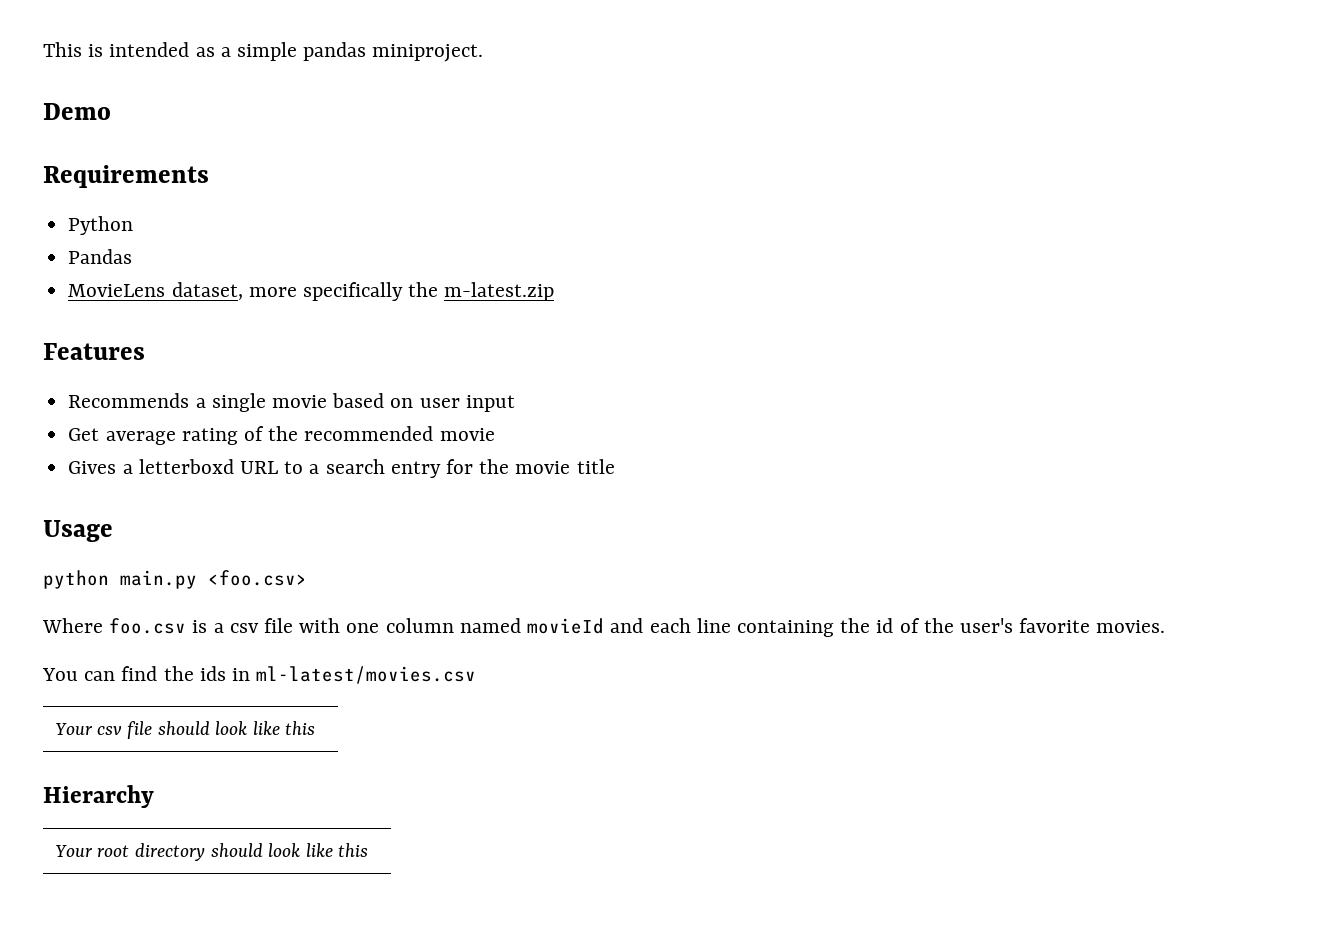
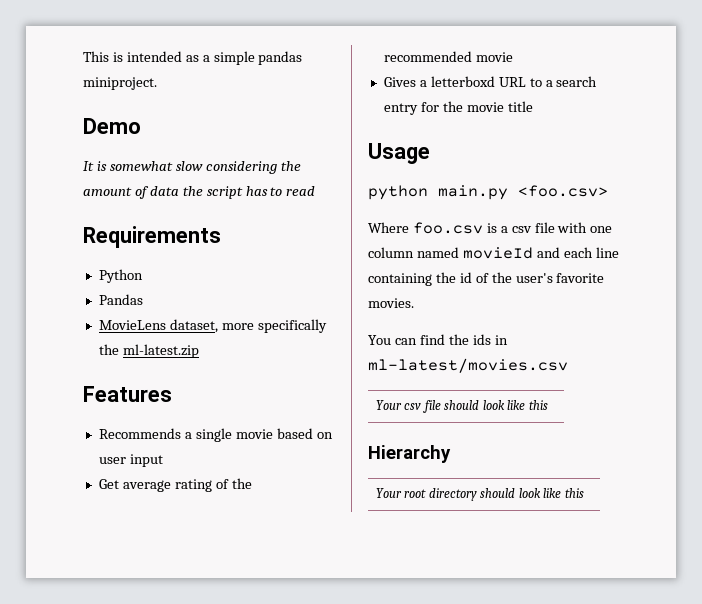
(111, 111) none -> [83,161,301,174] [83,186,316,199] // It is somewhat slow considering the amount of data the script has to read
[444,282,555,301] m-latest.zip -> [122,344,199,358] ml-latest.zip

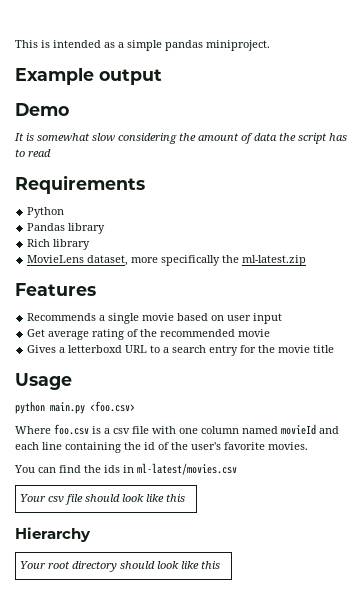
(157, 83) none -> [15,68,162,85] // Example output
(143, 299) none -> [68,223,106,234] [27,239,91,250] library // Rich library

